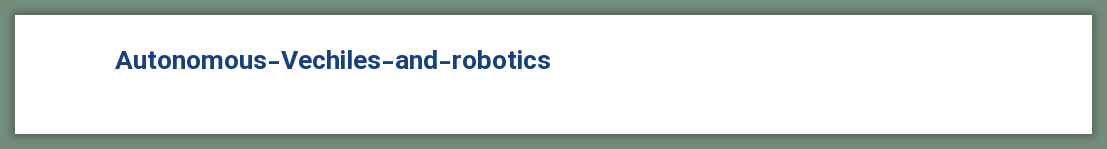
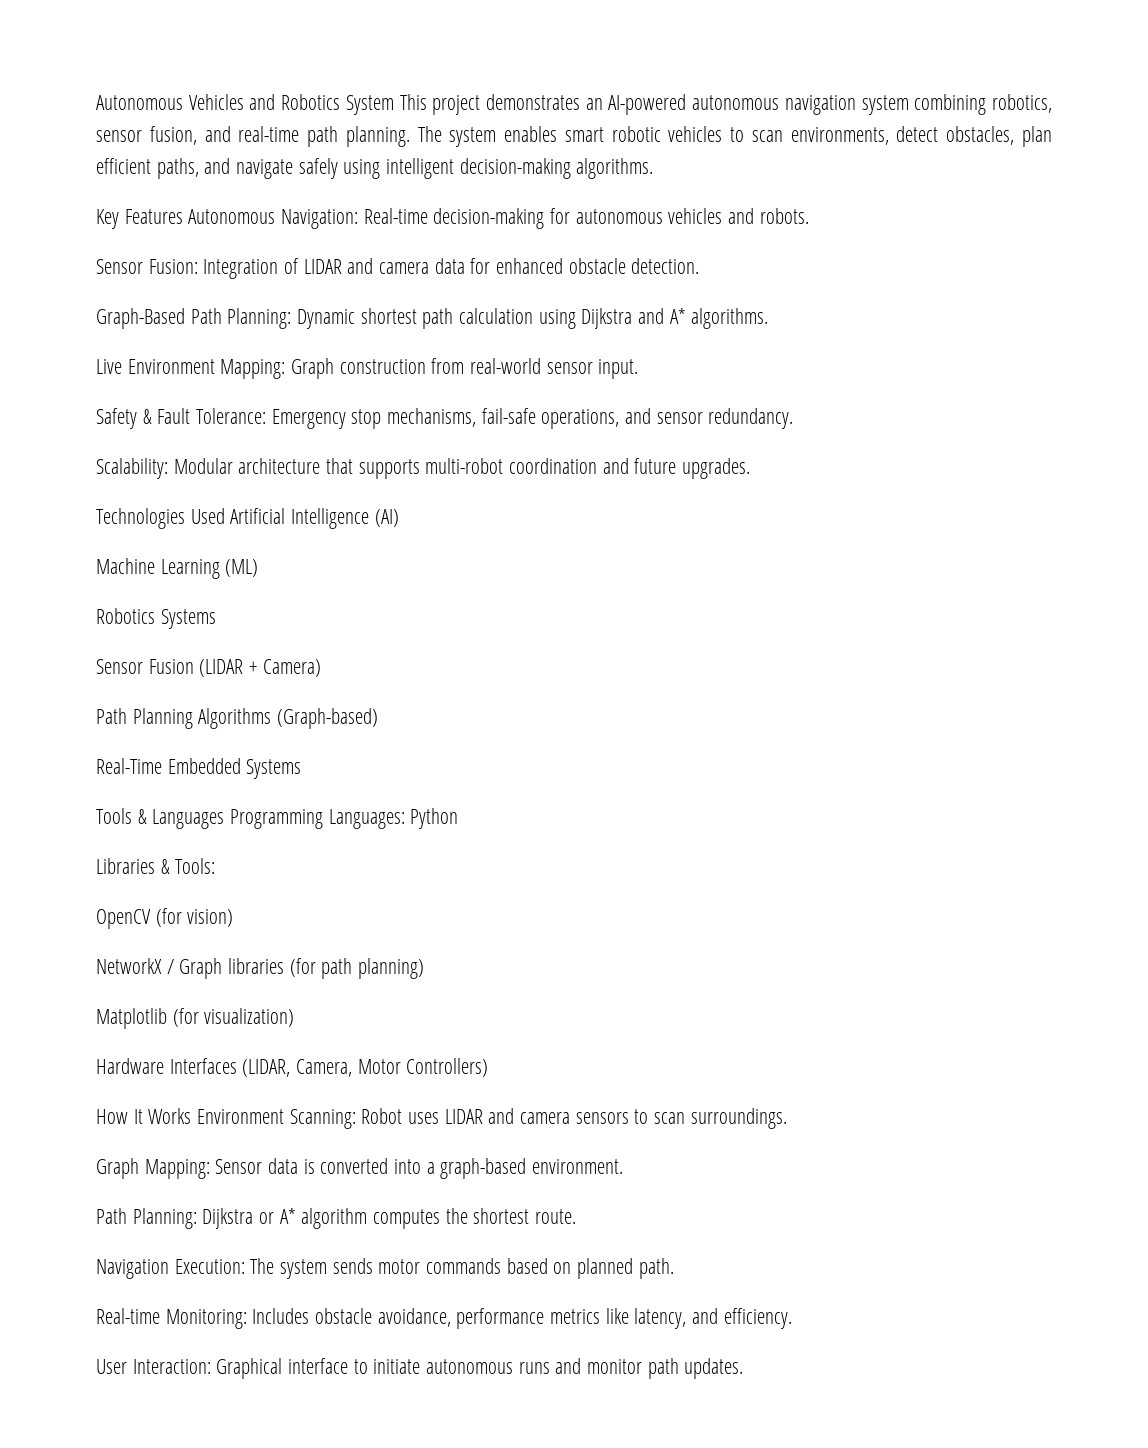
[115,50,551,69] Autonomous-Vechiles-and-robotics -> [96,94,1052,115] [96,126,1052,147] [96,158,654,179] [96,208,809,229] [96,258,700,279] [96,308,769,329] [96,358,639,379] [96,408,794,429] [96,458,751,479] [96,508,399,529] [96,558,259,579] [96,608,216,629] [96,659,321,677] [96,708,379,729] [96,758,302,779] [96,808,459,829] [96,858,216,874] [96,908,234,929] [96,958,425,979] [96,1008,295,1029] [96,1058,489,1077] [96,1108,787,1129] [96,1158,624,1179] [96,1208,577,1229] [96,1258,674,1279] [96,1308,792,1329] [96,1358,744,1379] Autonomous Vehicles and Robotics System This project demonstrates an AI-powered autonomous navigation system combining robotics, sensor fusion, and real-time path planning. The system enables smart robotic vehicles to scan environments, detect obstacles, plan efficient paths, and navigate safely using intelligent decision-making algorithms. // Key Features Autonomous Navigation: Real-time decision-making for autonomous vehicles and robots. // Sensor Fusion: Integration of LIDAR and camera data for enhanced obstacle detection. // Graph-Based Path Planning: Dynamic shortest path calculation using Dijkstra and A* algorithms. // Live Environment Mapping: Graph construction from real-world sensor input. // Safety & Fault Tolerance: Emergency stop mechanisms, fail-safe operations, and sensor redundancy. // Scalability: Modular architecture that supports multi-robot coordination and future upgrades. // Technologies Used Artificial Intelligence (AI) // Machine Learning (ML) // Robotics Systems // Sensor Fusion (LIDAR + Camera) // Path Planning Algorithms (Graph-based) // Real-Time Embedded Systems // Tools & Languages Programming Languages: Python // Libraries & Tools: // OpenCV (for vision) // NetworkX / Graph libraries (for path planning) // Matplotlib (for visualization) // Hardware Interfaces (LIDAR, Camera, Motor Controllers) // How It Works Environment Scanning: Robot uses LIDAR and camera sensors to scan surroundings. // Graph Mapping: Sensor data is converted into a graph-based environment. // Path Planning: Dijkstra or A* algorithm computes the shortest route. // Navigation Execution: The system sends motor commands based on planned path. // Real-time Monitoring: Includes obstacle avoidance, performance metrics like latency, and efficiency. // User Interaction: Graphical interface to initiate autonomous runs and monitor path updates.

